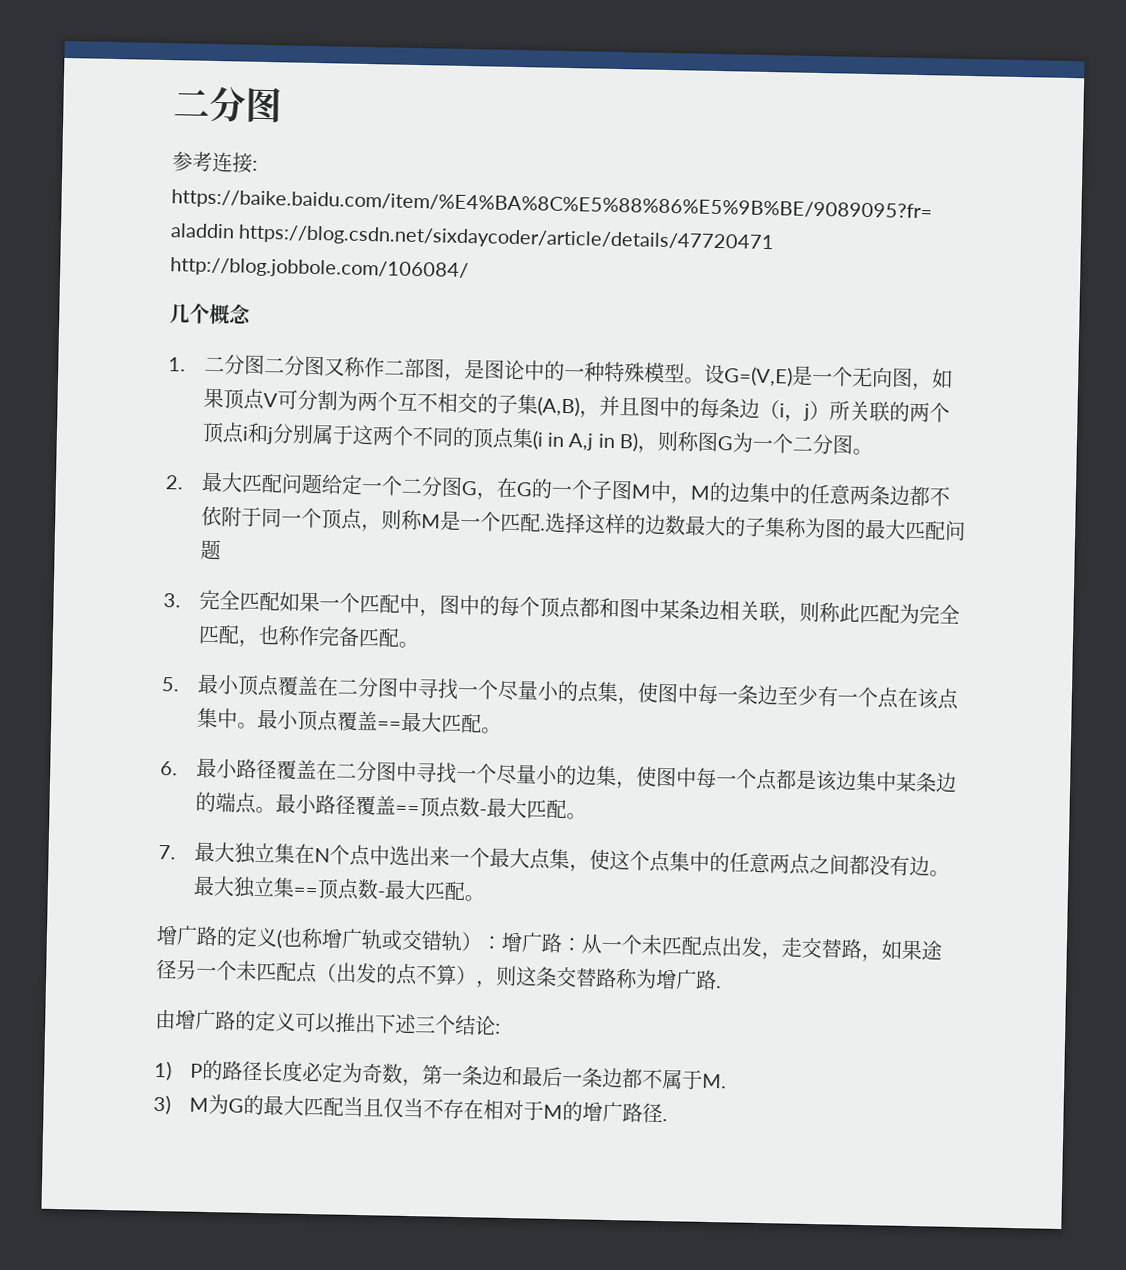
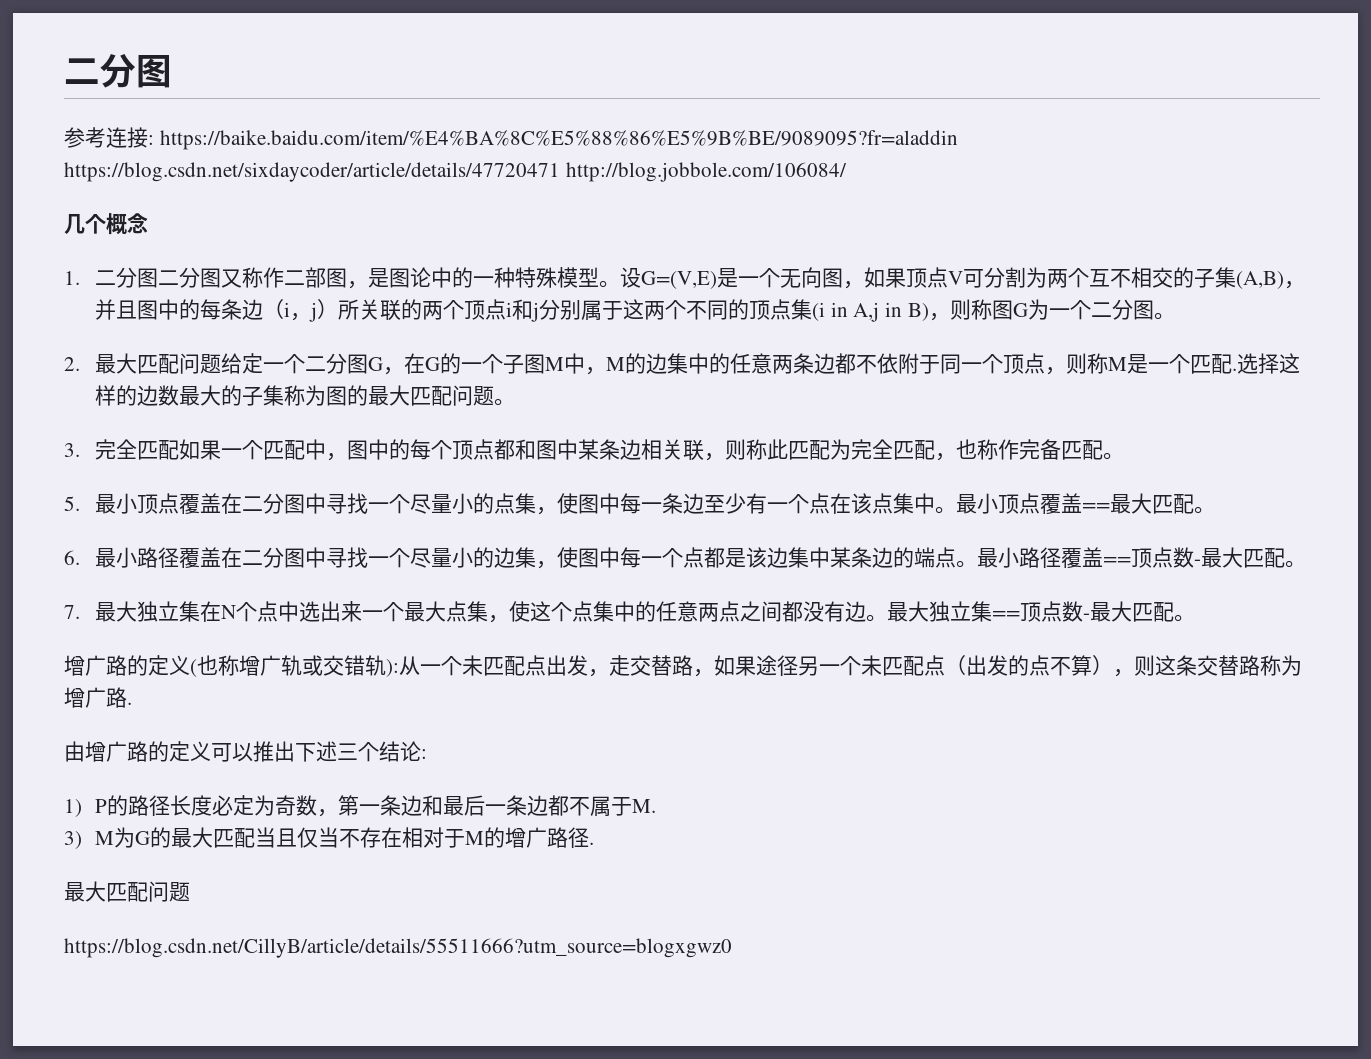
(221, 550) none -> [493,398,515,406] 。
[461,931,582,954] ）：增广路： -> [386,659,399,677] ):
(668, 1120) none -> [64,881,190,902] [64,938,732,958] // 最大匹配问题 // https://blog.csdn.net/CillyB/article/details/55511666?utm_source=blogxgwz0

